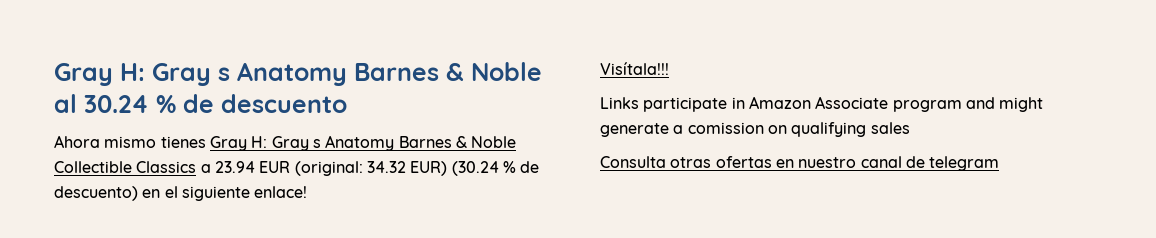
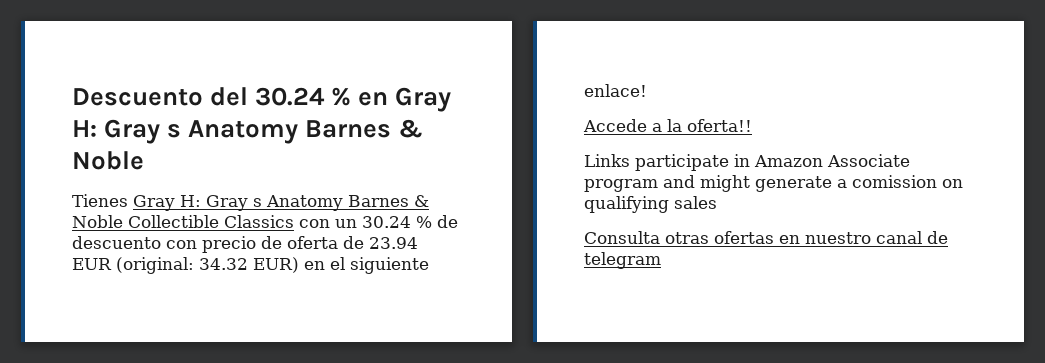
[54,62,542,86] [54,94,347,113] [54,135,206,148] Gray H: Gray s Anatomy Barnes & Noble al 30.24 % de descuento // Ahora mismo tienes -> [72,87,452,112] [72,119,424,144] [72,151,144,170] [72,194,128,207] Descuento del 30.24 % en Gray H: Gray s Anatomy Barnes & Noble // Tienes
[200,164,211,173] a -> [299,215,458,228] [72,236,364,253] con un 30.24 % de descuento con precio de oferta de
[451,161,540,176] [54,186,138,201] (30.24 % de descuento) -> (299, 265) none
[600,62,669,75] Visítala!!! -> [583,119,752,132] Accede a la oferta!!

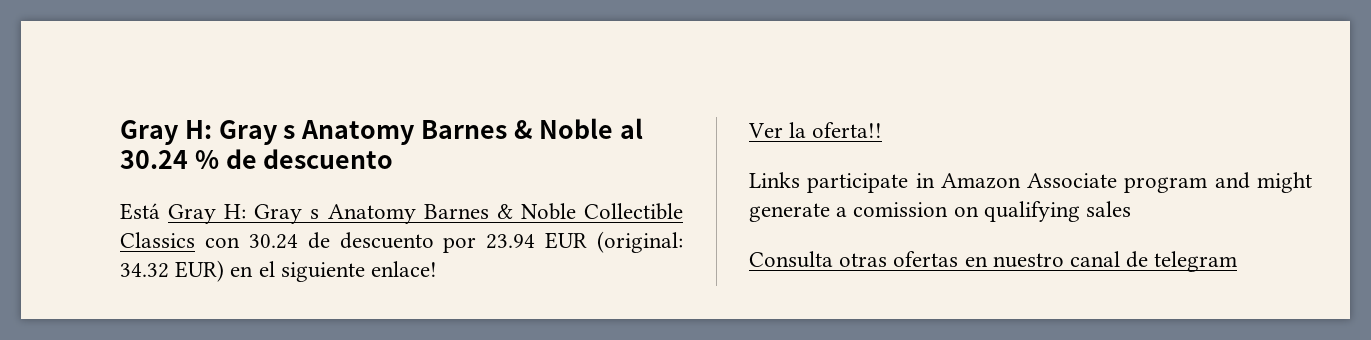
[72,87,452,112] [72,119,424,144] [72,151,144,170] [72,194,128,207] Descuento del 30.24 % en Gray H: Gray s Anatomy Barnes & Noble // Tienes -> [120,118,643,145] [120,149,394,169] [120,203,160,220] Gray H: Gray s Anatomy Barnes & Noble al 30.24 % de descuento // Está
[335,215,458,228] [72,236,364,253] un 30.24 % de descuento con precio de oferta de -> [248,232,477,253] 30.24 de descuento por
[583,119,662,132] Accede a -> [748,123,783,138] Ver

